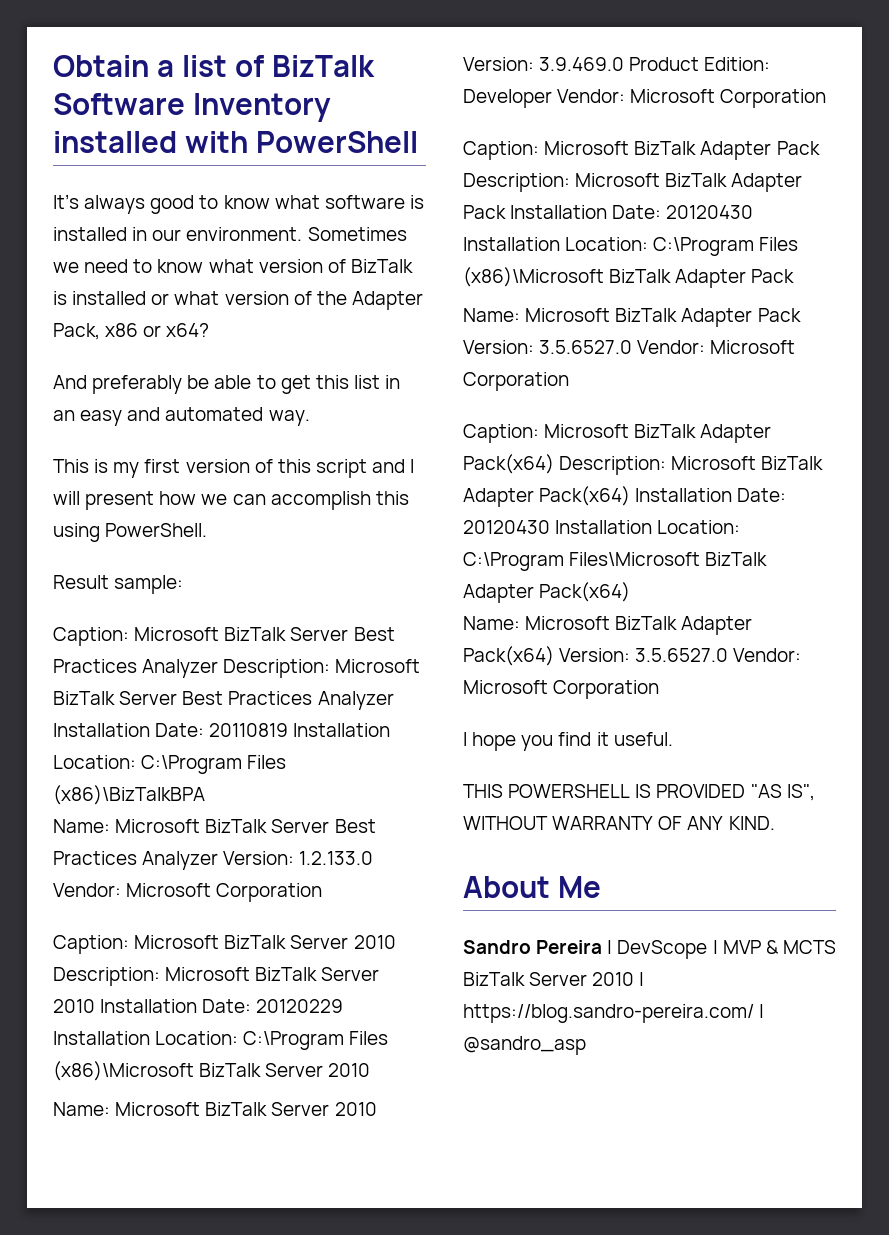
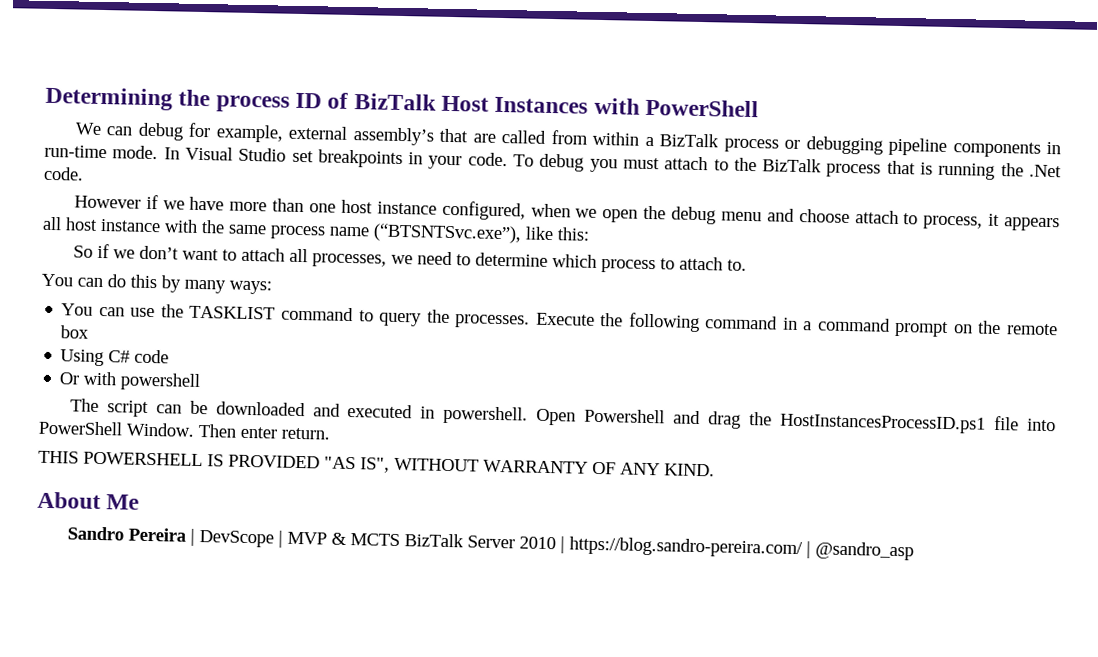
[53,55,375,77] [53,93,331,122] [53,131,418,153] [53,194,424,214] [53,227,407,241] [53,259,413,273] [53,291,423,310] [53,323,210,340] [53,375,401,394] [53,407,310,426] [53,459,415,478] [53,491,409,510] [53,523,208,542] [53,575,184,594] [53,627,395,646] [53,659,421,678] [53,691,394,710] [53,723,391,737] [53,755,287,774] [53,785,205,805] [53,819,376,833] [53,851,374,870] [53,883,323,902] [53,935,396,954] [53,967,380,986] [53,999,344,1013] [53,1031,389,1050] [53,1061,371,1081] [53,1102,377,1116] [463,57,771,71] [463,89,827,108] [463,141,820,160] [463,173,803,192] [463,205,754,219] [463,237,799,256] [463,267,795,288] [463,308,801,327] [463,340,796,354] [463,372,569,391] [463,424,772,443] [463,454,824,475] [463,486,787,507] [463,520,741,534] [463,552,768,571] [463,582,631,603] [463,616,753,635] [463,646,802,666] [463,680,660,699] [463,732,673,751] Obtain a list of BizTalk Software Inventory installed with PowerShell // It’s always good to know what software is installed in our environment. Sometimes we need to know what version of BizTalk is installed or what version of the Adapter Pack, x86 or x64? // And preferably be able to get this list in an easy and automated way. // This is my first version of this script and I will present how we can accomplish this using PowerShell. // Result sample: // Caption: Microsoft BizTalk Server Best Practices Analyzer Description: Microsoft BizTalk Server Best Practices Analyzer Installation Date: 20110819 Installation Location: C:\Program Files (x86)\BizTalkBPA // Name: Microsoft BizTalk Server Best Practices Analyzer Version: 1.2.133.0 Vendor: Microsoft Corporation // Caption: Microsoft BizTalk Server 2010 Description: Microsoft BizTalk Server 2010 Installation Date: 20120229 Installation Location: C:\Program Files (x86)\Microsoft BizTalk Server 2010 // Name: Microsoft BizTalk Server 2010 Version: 3.9.469.0 Product Edition: Developer Vendor: Microsoft Corporation // Caption: Microsoft BizTalk Adapter Pack Description: Microsoft BizTalk Adapter Pack Installation Date: 20120430 Installation Location: C:\Program Files (x86)\Microsoft BizTalk Adapter Pack // Name: Microsoft BizTalk Adapter Pack Version: 3.5.6527.0 Vendor: Microsoft Corporation // Caption: Microsoft BizTalk Adapter Pack(x64) Description: Microsoft BizTalk Adapter Pack(x64) Installation Date: 20120430 Installation Location: C:\Program Files\Microsoft BizTalk Adapter Pack(x64) // Name: Microsoft BizTalk Adapter Pack(x64) Version: 3.5.6527.0 Vendor: Microsoft Corporation // I hope you find it useful. -> [45,86,760,118] [74,122,1061,158] [44,144,1063,180] [43,166,84,181] [73,194,1061,232] [42,216,590,244] [72,243,747,274] [41,273,272,295] [61,303,1059,338] [60,325,90,339] [60,349,170,367] [59,371,202,392] [69,398,1057,434] [38,420,330,440] Determining the process ID of BizTalk Host Instances with PowerShell // We can debug for example, external assembly’s that are called from within a BizTalk process or debugging pipeline components in run-time mode. In Visual Studio set breakpoints in your code. To debug you must attach to the BizTalk process that is running the .Net code. // However if we have more than one host instance configured, when we open the debug menu and choose attach to process, it appears all host instance with the same process name (“BTSNTSvc.exe”), like this: // So if we don’t want to attach all processes, we need to determine which process to attach to. // You can do this by many ways: // You can use the TASKLIST command to query the processes. Execute the following command in a command prompt on the remote box // Using C# code // Or with powershell // The script can be downloaded and executed in powershell. Open Powershell and drag the HostInstancesProcessID.ps1 file into PowerShell Window. Then enter return.

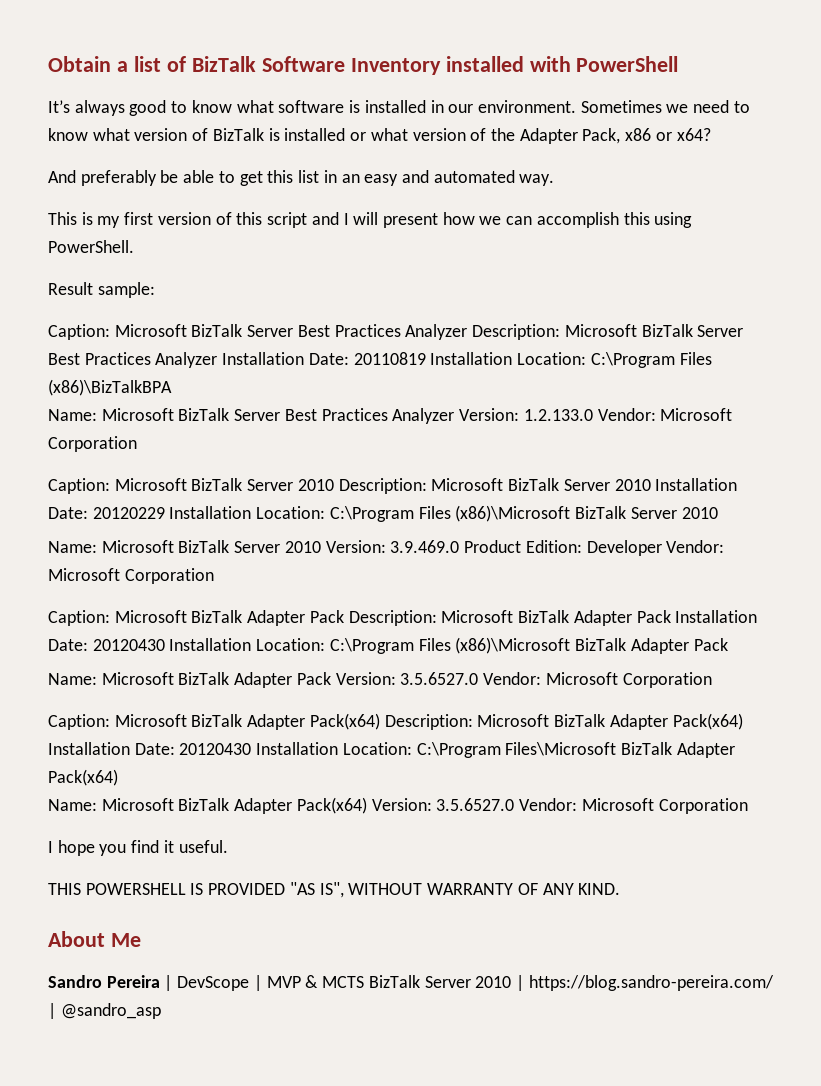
[45,86,760,118] [74,122,1061,158] [44,144,1063,180] [43,166,84,181] [73,194,1061,232] [42,216,590,244] [72,243,747,274] [41,273,272,295] [61,303,1059,338] [60,325,90,339] [60,349,170,367] [59,371,202,392] [69,398,1057,434] [38,420,330,440] Determining the process ID of BizTalk Host Instances with PowerShell // We can debug for example, external assembly’s that are called from within a BizTalk process or debugging pipeline components in run-time mode. In Visual Studio set breakpoints in your code. To debug you must attach to the BizTalk process that is running the .Net code. // However if we have more than one host instance configured, when we open the debug menu and choose attach to process, it appears all host instance with the same process name (“BTSNTSvc.exe”), like this: // So if we don’t want to attach all processes, we need to determine which process to attach to. // You can do this by many ways: // You can use the TASKLIST command to query the processes. Execute the following command in a command prompt on the remote box // Using C# code // Or with powershell // The script can be downloaded and executed in powershell. Open Powershell and drag the HostInstancesProcessID.ps1 file into PowerShell Window. Then enter return. -> [48,56,679,75] [48,100,750,116] [48,128,711,144] [48,170,555,186] [48,212,693,228] [48,240,134,253] [48,282,155,298] [48,324,744,340] [48,352,712,368] [48,379,172,396] [48,408,733,424] [48,436,137,452] [48,478,738,494] [48,505,718,522] [48,540,725,556] [48,568,214,584] [48,610,758,626] [48,637,728,654] [48,672,712,688] [48,713,743,730] [48,742,735,758] [48,769,118,786] [48,797,748,814] [48,840,228,856] Obtain a list of BizTalk Software Inventory installed with PowerShell // It’s always good to know what software is installed in our environment. Sometimes we need to know what version of BizTalk is installed or what version of the Adapter Pack, x86 or x64? // And preferably be able to get this list in an easy and automated way. // This is my first version of this script and I will present how we can accomplish this using PowerShell. // Result sample: // Caption: Microsoft BizTalk Server Best Practices Analyzer Description: Microsoft BizTalk Server Best Practices Analyzer Installation Date: 20110819 Installation Location: C:\Program Files (x86)\BizTalkBPA // Name: Microsoft BizTalk Server Best Practices Analyzer Version: 1.2.133.0 Vendor: Microsoft Corporation // Caption: Microsoft BizTalk Server 2010 Description: Microsoft BizTalk Server 2010 Installation Date: 20120229 Installation Location: C:\Program Files (x86)\Microsoft BizTalk Server 2010 // Name: Microsoft BizTalk Server 2010 Version: 3.9.469.0 Product Edition: Developer Vendor: Microsoft Corporation // Caption: Microsoft BizTalk Adapter Pack Description: Microsoft BizTalk Adapter Pack Installation Date: 20120430 Installation Location: C:\Program Files (x86)\Microsoft BizTalk Adapter Pack // Name: Microsoft BizTalk Adapter Pack Version: 3.5.6527.0 Vendor: Microsoft Corporation // Caption: Microsoft BizTalk Adapter Pack(x64) Description: Microsoft BizTalk Adapter Pack(x64) Installation Date: 20120430 Installation Location: C:\Program Files\Microsoft BizTalk Adapter Pack(x64) // Name: Microsoft BizTalk Adapter Pack(x64) Version: 3.5.6527.0 Vendor: Microsoft Corporation // I hope you find it useful.

